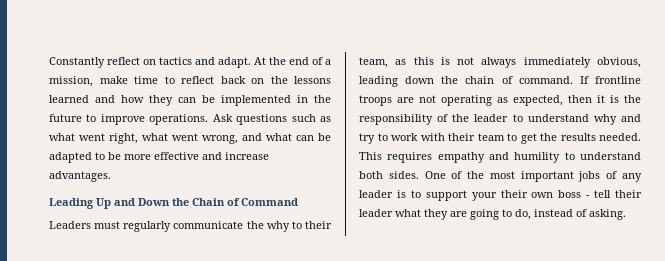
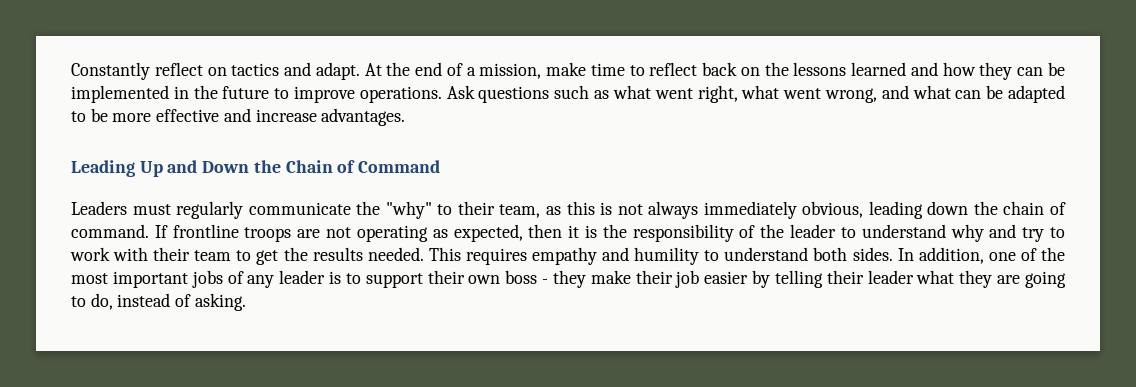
[266,221,290,232] why -> [385,201,432,219] "why"
[424,171,446,179] One -> [897,247,1016,264] In addition, one
[471,192,497,201] your -> (423, 280) none
[594,190,612,198] tell -> [552,270,823,288] they make their job easier by telling

